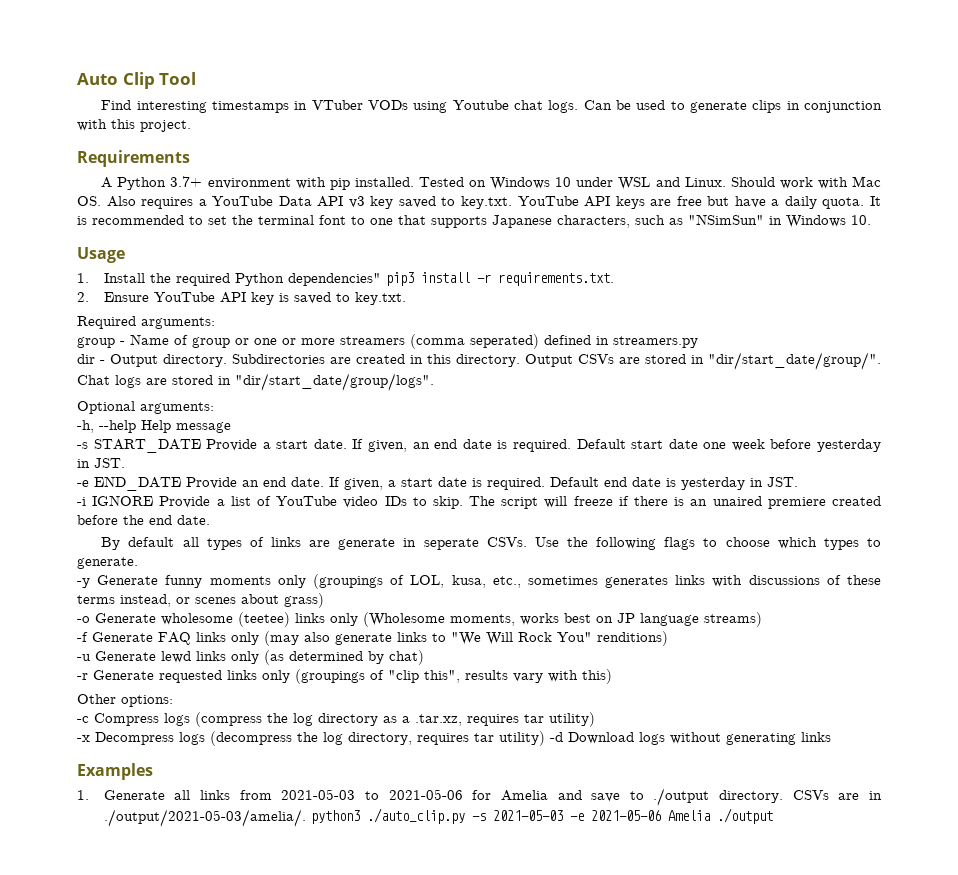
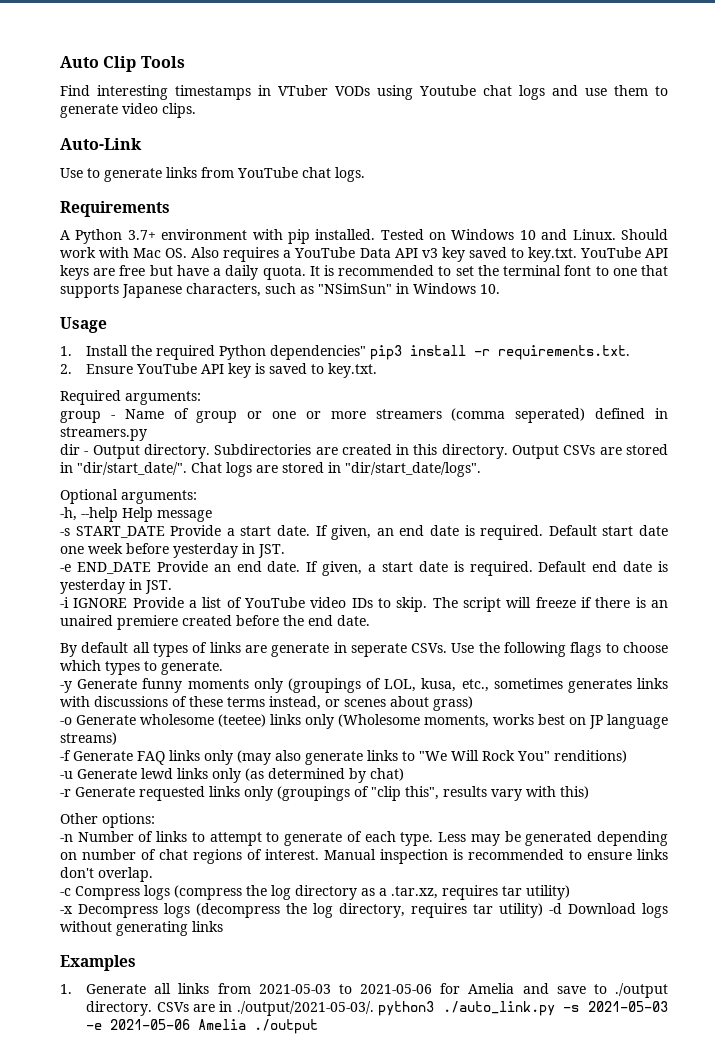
[159,72,197,85] Tool -> [140,56,185,68] Tools
[548,100,882,113] [77,119,191,132] logs. Can be used to generate clips in conjunction with this project. -> [519,85,668,100] [60,103,196,118] [60,138,142,150] [60,167,365,182] logs and use them to generate video clips. // Auto-Link // Use to generate links from YouTube chat logs.
[576,177,651,190] under WSL -> (536, 235) none
[708,352,881,370] "dir/start_date/group/". -> [77,462,187,475] "dir/start_date/".
[235,373,434,391] "dir/start_date/group/logs". -> [345,462,481,477] "dir/start_date/logs".
(173, 701) none -> [60,831,669,846] [60,849,668,864] [60,867,153,882] // -n Number of links to attempt to generate of each type. Less may be generated depending on number of chat regions of interest. Manual inspection is recommended to ensure links don't overlap.
[103,808,465,827] ./output/2021-05-03/amelia/. python3 ./auto_clip.py -> [236,1001,555,1016] ./output/2021-05-03/. python3 ./auto_link.py

